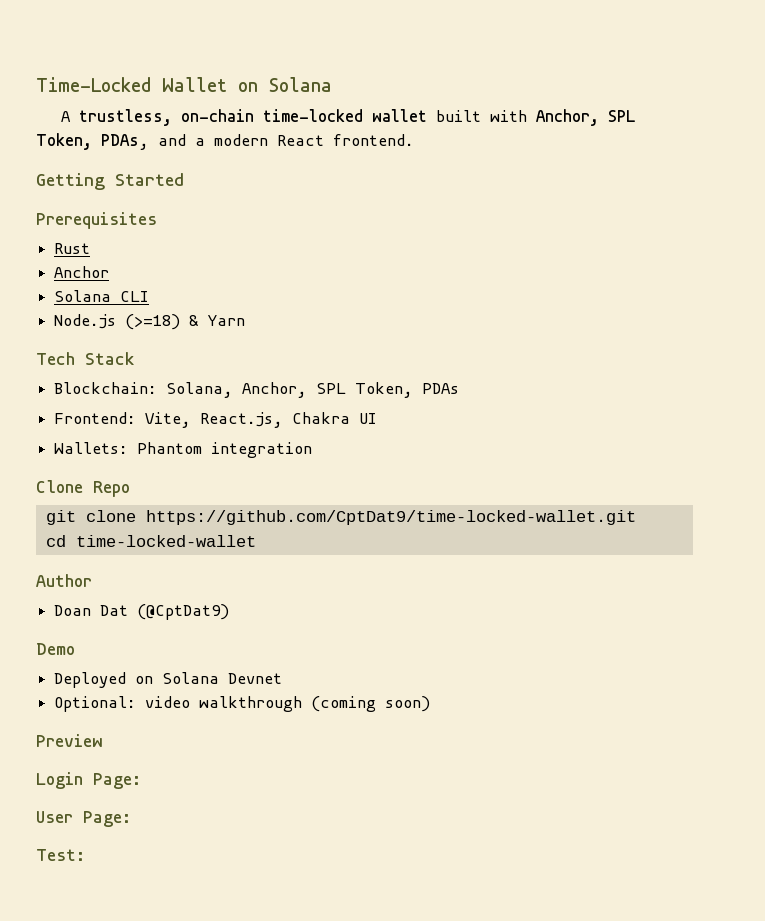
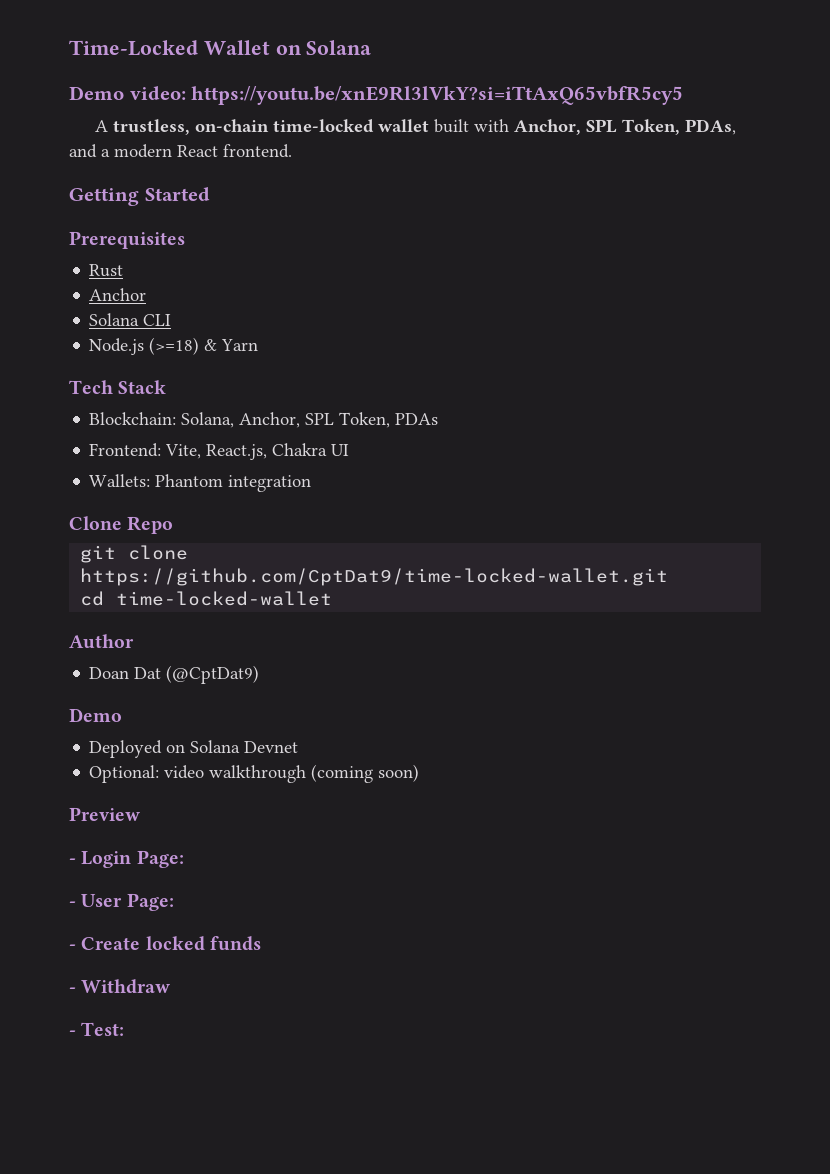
(332, 84) none -> [69,86,684,105] // Demo video: https://youtu.be/xnE9Rl3lVkY?si=iTtAxQ65vbfR5cy5
(102, 740) none -> [69,858,76,864] -
(141, 781) none -> [69,901,76,907] -
(131, 819) none -> [69,936,261,951] [69,979,171,994] [69,1030,76,1036] - Create locked funds // - Withdraw // -

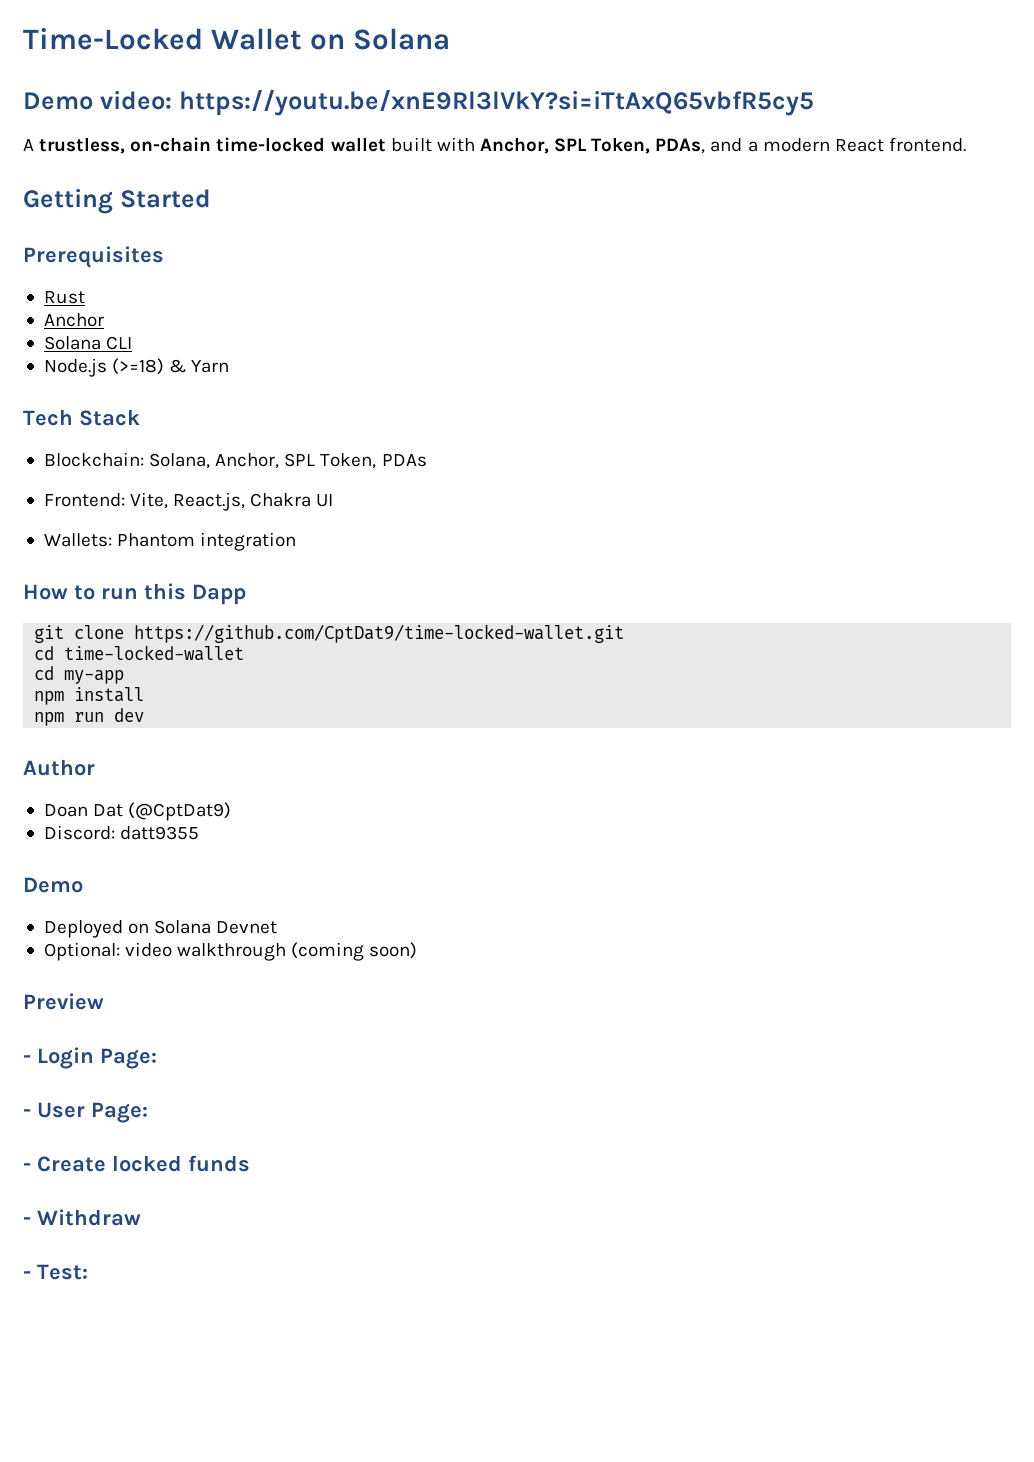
[69,516,174,534] Clone Repo -> [23,583,246,605] How to run this Dapp
(333, 598) none -> [34,666,125,684] [34,687,145,705] [34,708,145,726] // cd my-app // npm install // npm run dev
(260, 674) none -> [43,825,200,840] // Discord: datt9355

